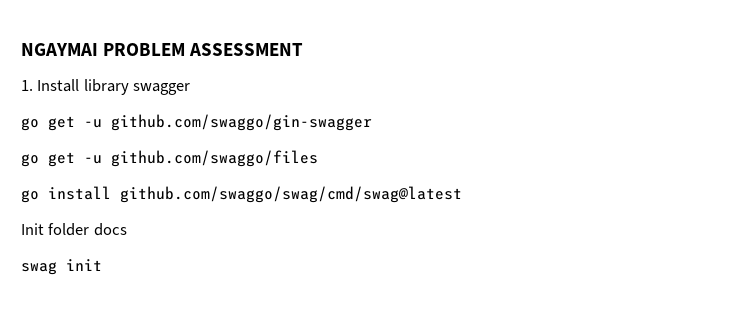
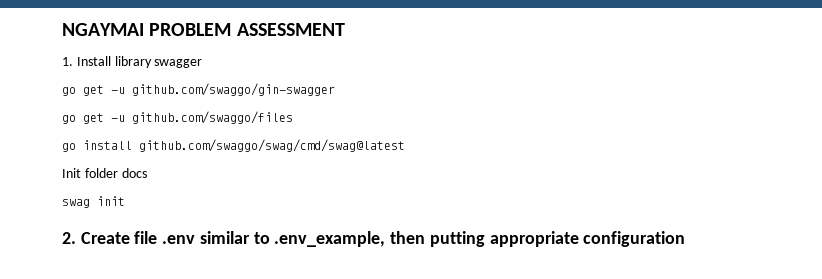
(102, 265) none -> [62,231,686,247] // 2. Create file .env similar to .env_example, then putting appropriate configuration

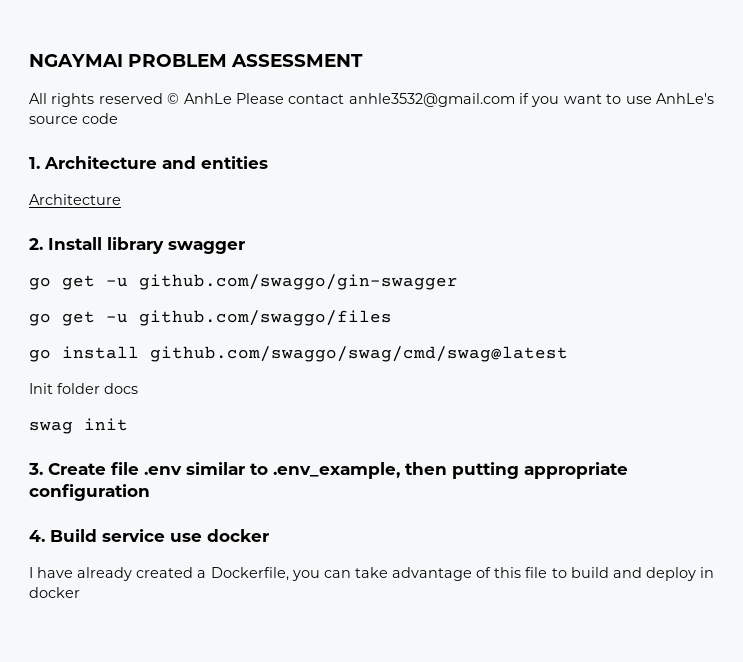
[62,57,73,66] 1. -> [29,93,714,107] [29,113,118,124] [29,156,268,169] [29,194,121,205] [29,238,43,250] All rights reserved © AnhLe Please contact anhle3532@gmail.com if you want to use AnhLe's source code // 1. Architecture and entities // Architecture // 2.
[62,232,76,244] 2. -> [28,463,43,475] 3.
(686, 239) none -> [29,529,269,542] [29,567,715,581] [29,587,80,598] // 4. Build service use docker // I have already created a Dockerfile, you can take advantage of this file to build and deploy in docker

